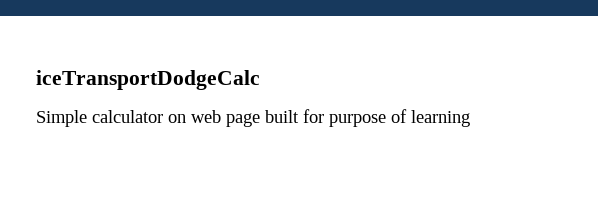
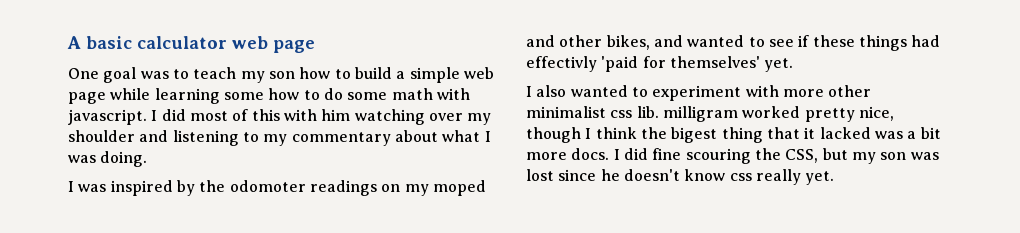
[36,70,260,90] [36,109,470,127] iceTransportDodgeCalc // Simple calculator on web page built for purpose of learning -> [67,36,315,53] [68,67,494,83] [68,88,470,104] [68,109,492,125] [68,130,491,146] [68,151,148,167] [68,180,486,196] [526,35,941,51] [526,56,794,72] [526,85,872,101] [526,106,894,122] [526,127,941,143] [526,148,939,164] [526,169,835,185] A basic calculator web page // One goal was to teach my son how to build a simple web page while learning some how to do some math with javascript. I did most of this with him watching over my shoulder and listening to my commentary about what I was doing. // I was inspired by the odomoter readings on my moped and other bikes, and wanted to see if these things had effectivly 'paid for themselves' yet. // I also wanted to experiment with more other minimalist css lib. milligram worked pretty nice, though I think the bigest thing that it lacked was a bit more docs. I did fine scouring the CSS, but my son was lost since he doesn't know css really yet.

